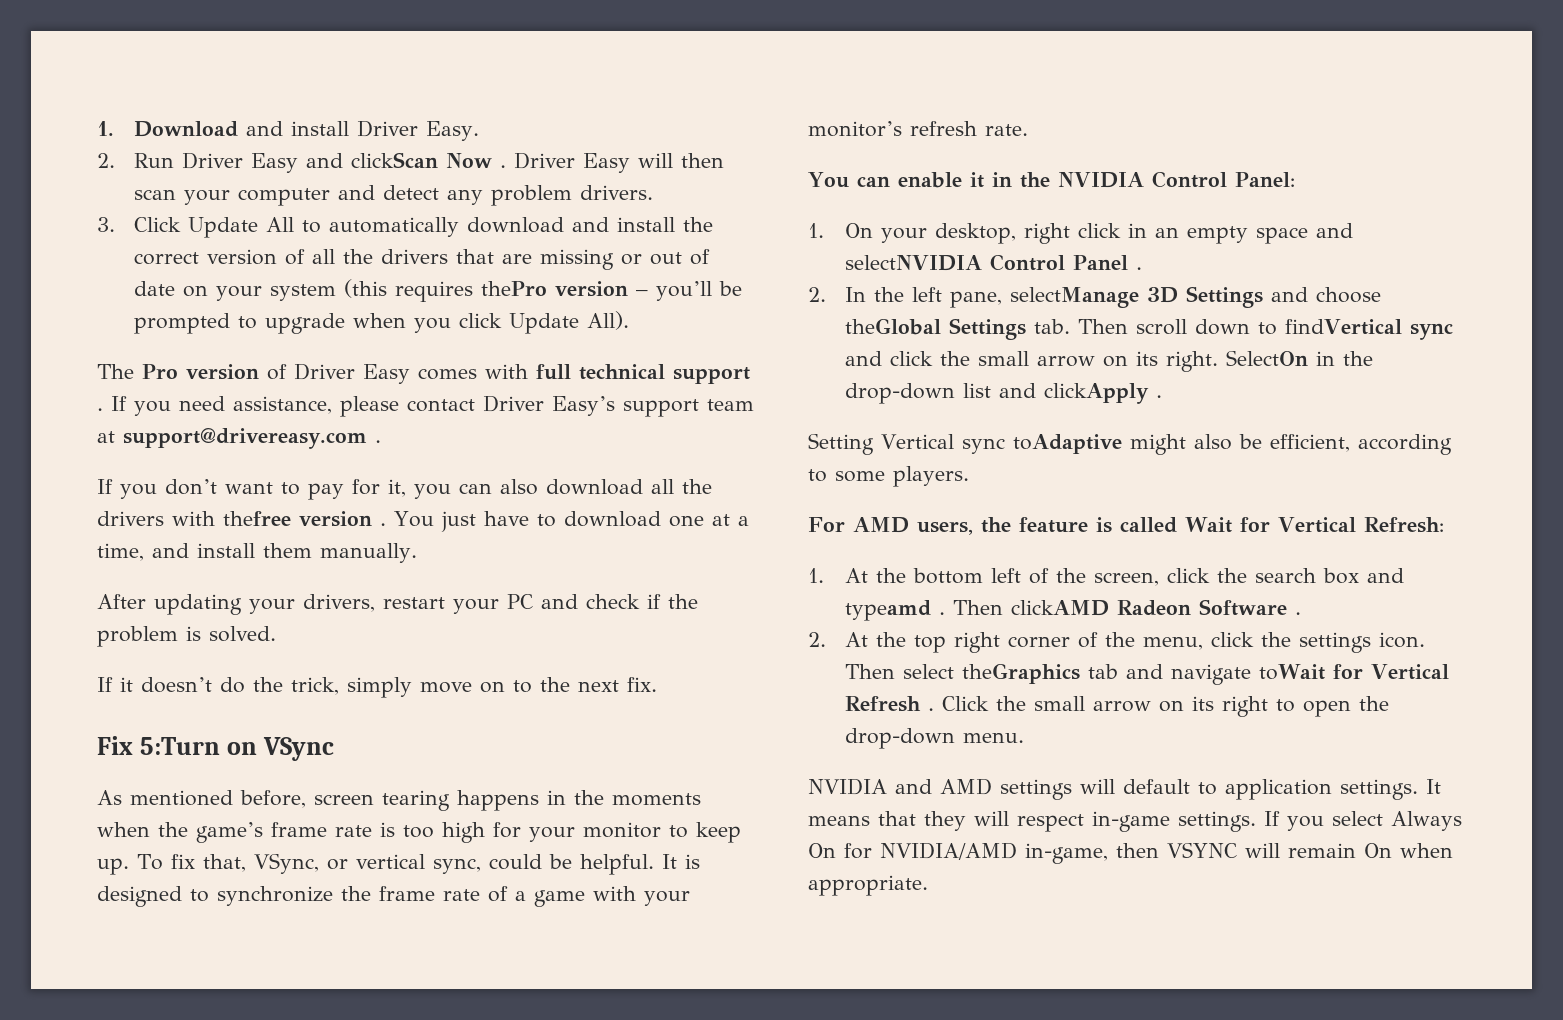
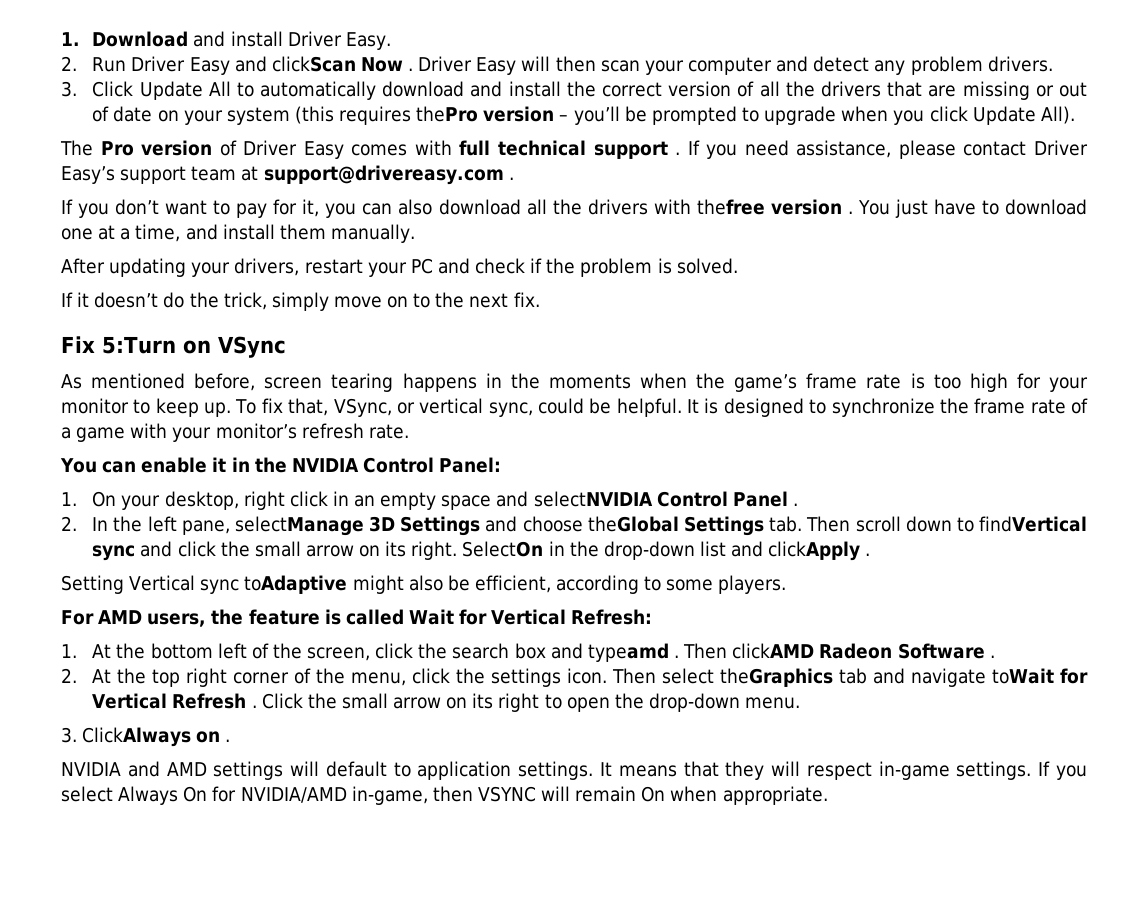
(1025, 737) none -> [61,727,231,747] // 3. ClickAlways on .

